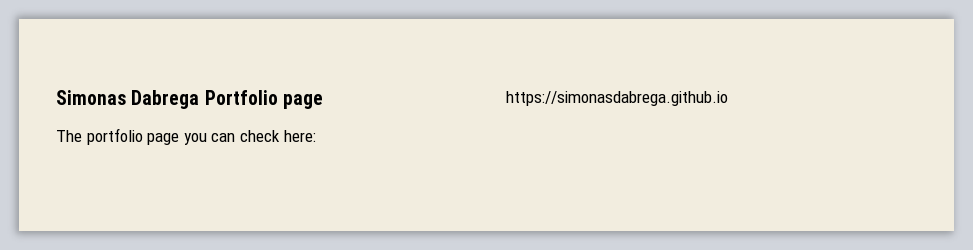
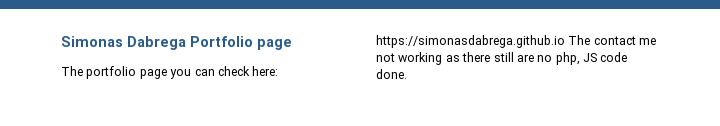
(728, 98) none -> [568,35,657,45] [376,52,628,65] [376,69,407,79] The contact me not working as there still are no php, JS code done.

